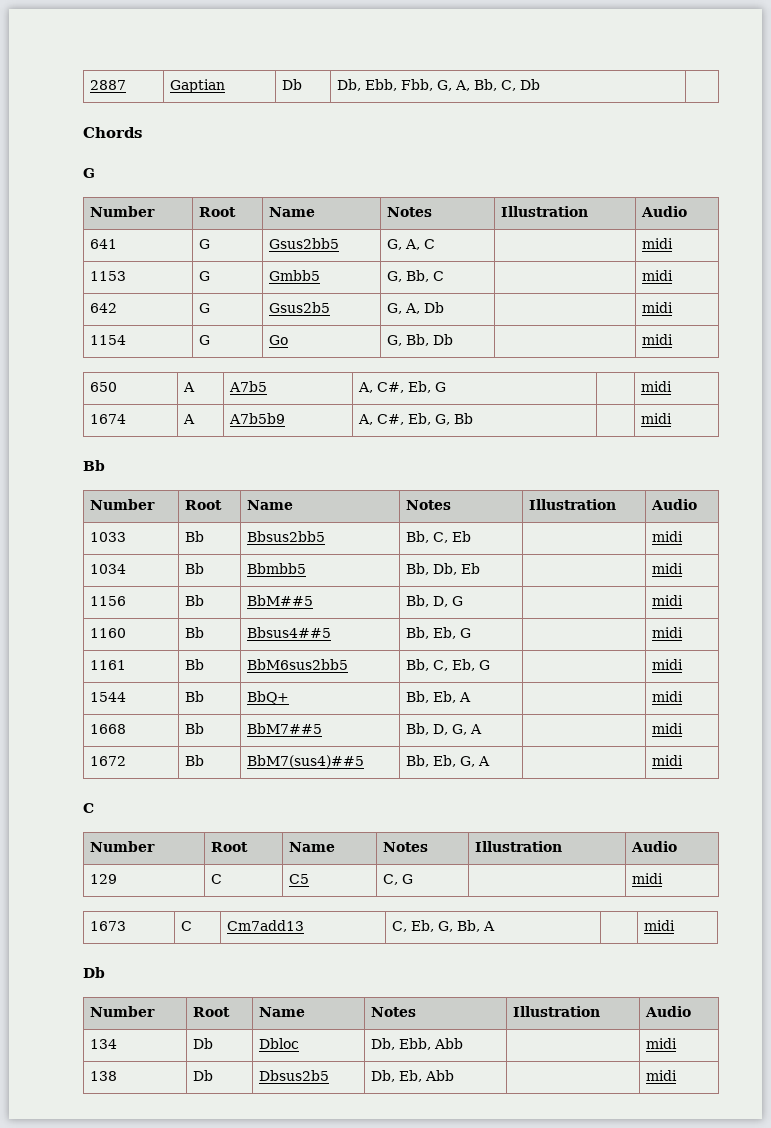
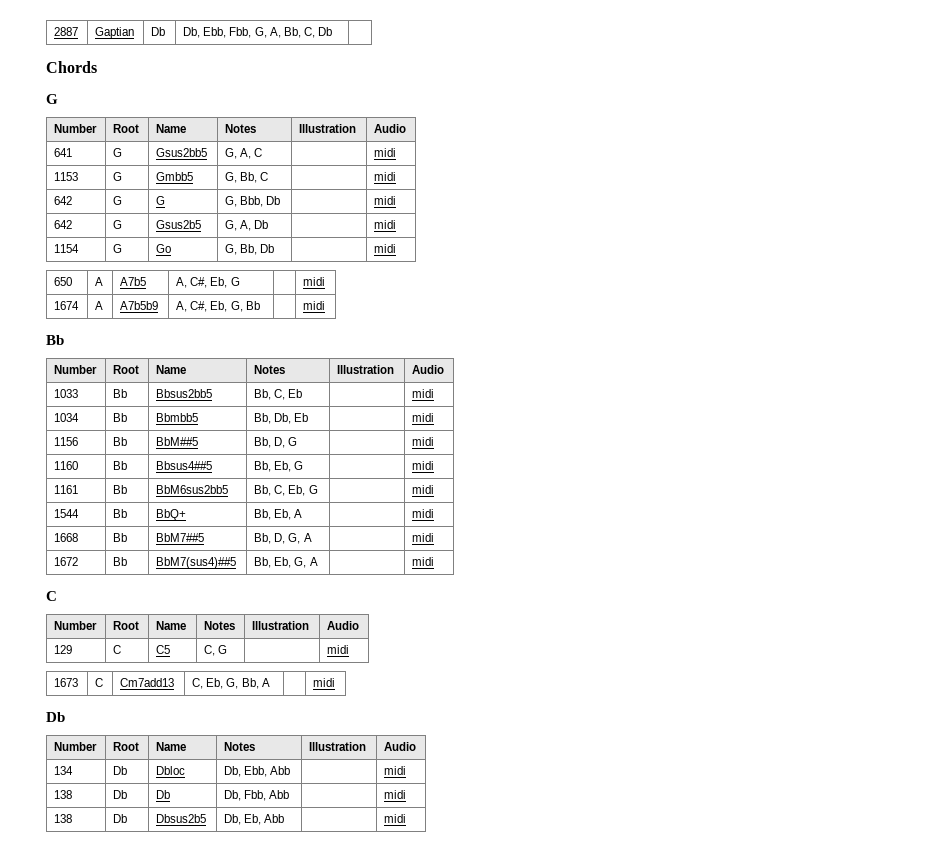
(673, 275) none -> [54,196,73,205] [113,196,123,205] [156,196,166,205] [225,196,281,207] [374,196,397,205] // 642 | G | G | G, Bbb, Db | | midi
(677, 1043) none -> [54,790,73,799] [113,790,128,799] [156,790,171,799] [224,790,290,801] [384,790,407,799] // 138 | Db | Db | Db, Fbb, Abb | | midi

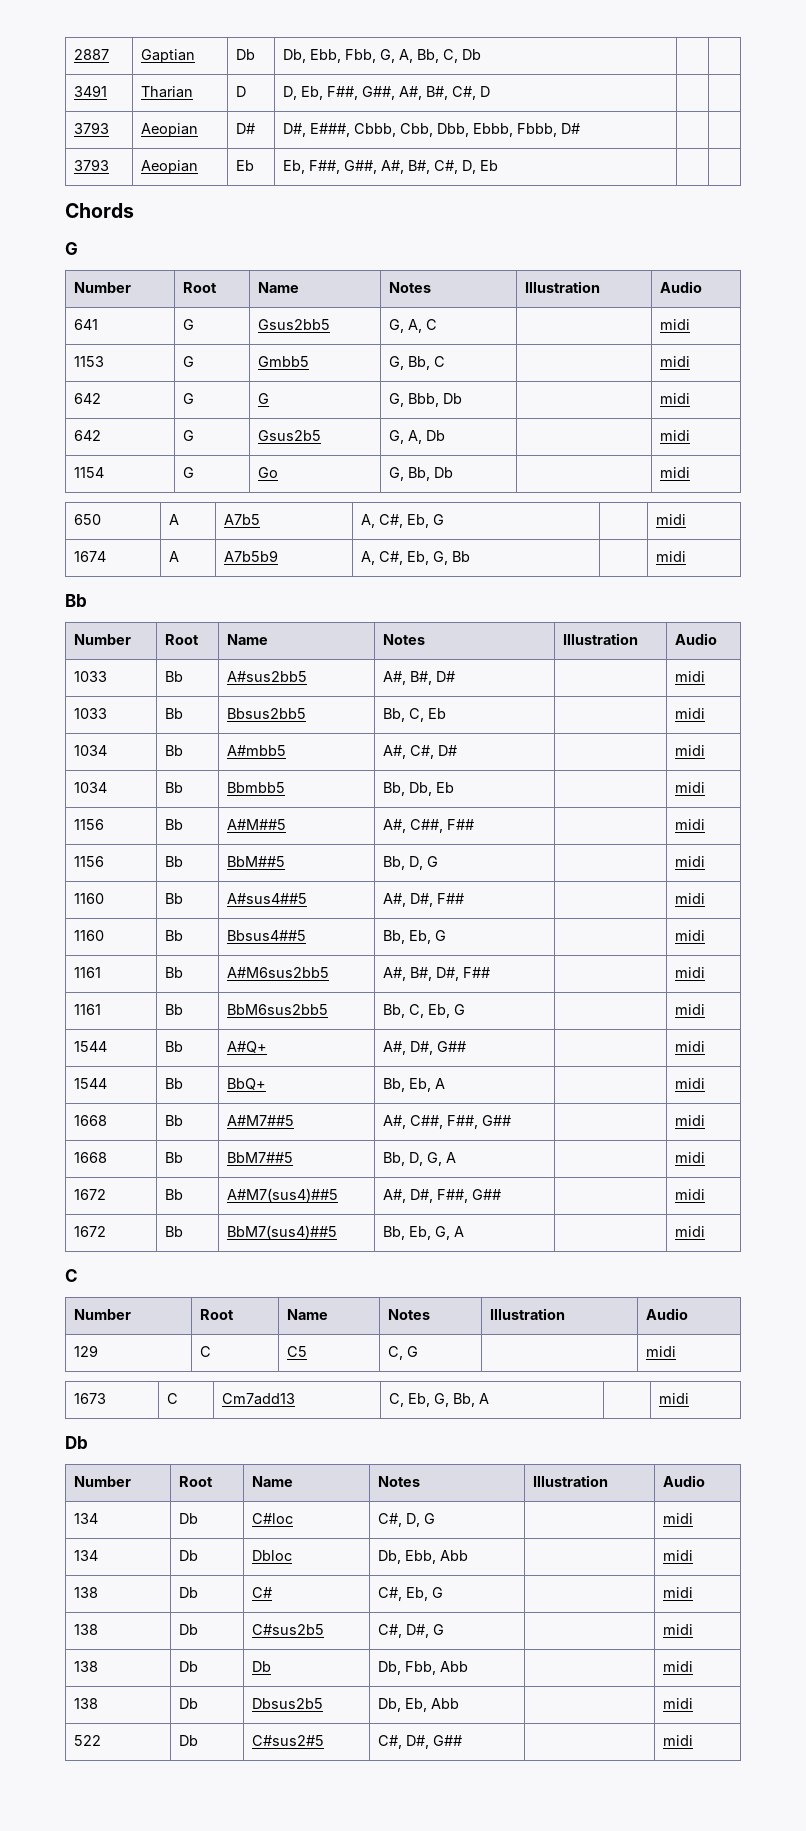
(332, 31) none -> [74,85,108,97] [141,86,194,98] [236,86,247,97] [283,86,491,100] [74,122,110,134] [141,123,199,137] [236,123,256,134] [283,123,581,137] [74,159,110,171] [141,160,199,174] [236,160,255,171] [283,160,499,174] | // 3491 | Tharian | D | D, Eb, F##, G##, A#, B#, C#, D | | // 3793 | Aeopian | D# | D#, E###, Cbbb, Cbb, Dbb, Ebbb, Fbbb, D# | | // 3793 | Aeopian | Eb | Eb, F##, G##, A#, B#, C#, D, Eb | |
(445, 369) none -> [74,671,108,682] [165,671,184,682] [227,671,308,682] [383,671,456,685] [675,671,706,682] // 1033 | Bb | A#sus2bb5 | A#, B#, D# | | midi
(435, 393) none -> [74,745,108,756] [165,745,184,756] [227,745,287,756] [383,745,458,759] [675,745,706,756] // 1034 | Bb | A#mbb5 | A#, C#, D# | | midi
(435, 417) none -> [74,819,105,830] [165,819,184,830] [227,819,287,830] [383,819,475,833] [675,819,706,830] // 1156 | Bb | A#M##5 | A#, C##, F## | | midi
(435, 441) none -> [74,893,105,904] [165,893,184,904] [227,893,308,904] [383,893,465,907] [675,893,706,904] // 1160 | Bb | A#sus4##5 | A#, D#, F## | | midi
(435, 465) none -> [74,967,102,978] [165,967,184,978] [227,967,330,978] [383,967,491,981] [675,967,706,978] // 1161 | Bb | A#M6sus2bb5 | A#, B#, D#, F## | | midi
(435, 489) none -> [74,1041,108,1052] [165,1041,184,1052] [227,1041,268,1053] [383,1041,467,1055] [675,1041,706,1052] // 1544 | Bb | A#Q+ | A#, D#, G## | | midi
(435, 513) none -> [74,1115,108,1126] [165,1115,184,1126] [227,1115,295,1126] [383,1115,512,1129] [675,1115,706,1126] // 1668 | Bb | A#M7##5 | A#, C##, F##, G## | | midi
(435, 537) none -> [74,1189,107,1200] [165,1189,184,1200] [227,1188,339,1202] [383,1189,502,1203] [675,1189,706,1200] // 1672 | Bb | A#M7(sus4)##5 | A#, D#, F##, G## | | midi
(417, 746) none -> [74,1513,99,1524] [179,1513,199,1524] [252,1513,294,1524] [378,1513,436,1527] [663,1513,694,1524] // 134 | Db | C#loc | C#, D, G | | midi
(407, 770) none -> [74,1587,99,1598] [179,1587,199,1598] [252,1587,273,1598] [378,1587,444,1601] [663,1587,694,1598] [74,1624,99,1635] [179,1624,199,1635] [252,1624,325,1635] [378,1624,445,1638] [663,1624,694,1635] // 138 | Db | C# | C#, Eb, G | | midi // 138 | Db | C#sus2b5 | C#, D#, G | | midi
(407, 818) none -> [74,1735,102,1746] [179,1735,199,1746] [252,1735,325,1746] [378,1735,463,1749] [663,1735,694,1746] // 522 | Db | C#sus2#5 | C#, D#, G## | | midi

